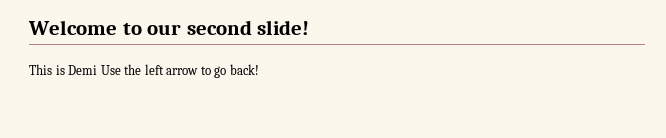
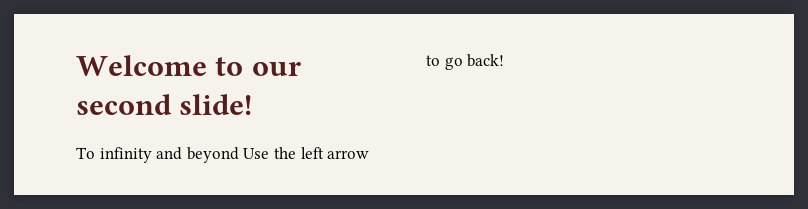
[29,64,98,75] This is Demi -> [76,147,239,163] To infinity and beyond

